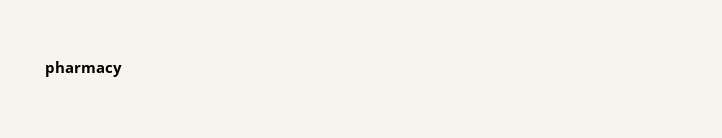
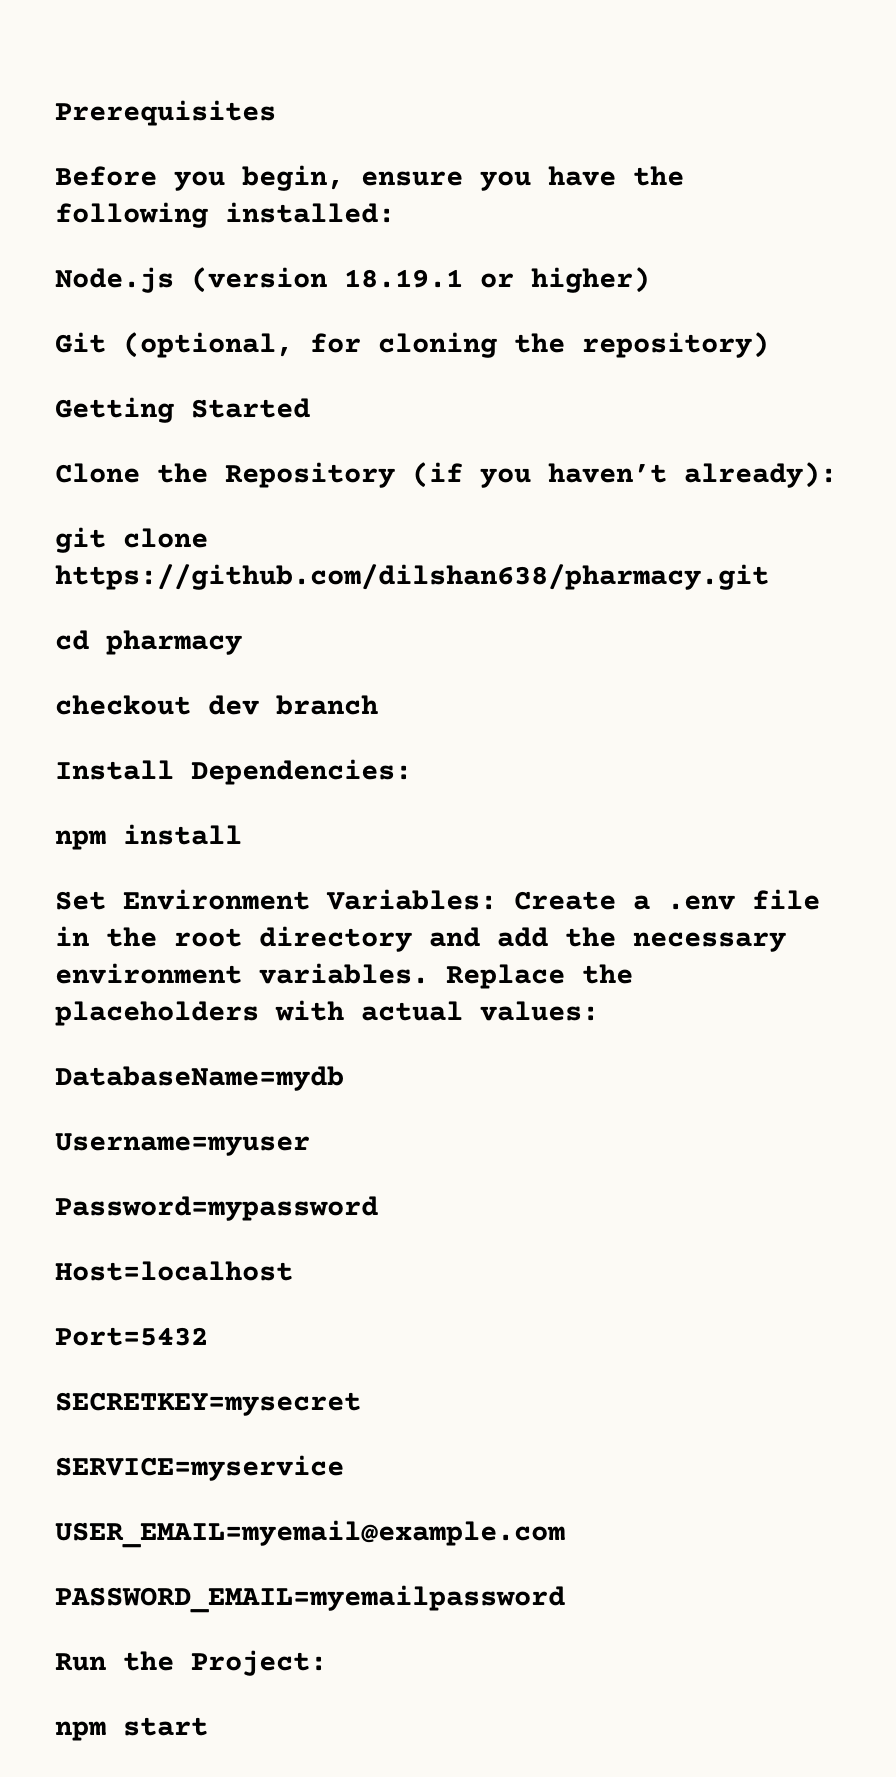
[45,61,122,77] pharmacy -> [55,100,276,126] [55,165,684,191] [55,202,395,228] [55,267,650,293] [55,332,769,358] [55,397,310,423] [55,462,837,488] [55,527,208,553] [55,564,769,590] [55,630,242,655] [55,695,378,715] [55,759,412,785] [55,824,242,850] [55,889,820,910] [55,926,786,952] [55,963,633,989] [55,1000,599,1026] [55,1066,344,1091] [55,1133,310,1156] [55,1196,378,1221] [55,1261,293,1281] [55,1327,208,1346] [55,1392,361,1416] [55,1455,344,1481] [55,1520,565,1548] [55,1585,565,1613] [55,1650,327,1676] [55,1717,208,1741] Prerequisites // Before you begin, ensure you have the following installed: // Node.js (version 18.19.1 or higher) // Git (optional, for cloning the repository) // Getting Started // Clone the Repository (if you haven’t already): // git clone https://github.com/dilshan638/pharmacy.git // cd pharmacy // checkout dev branch // Install Dependencies: // npm install // Set Environment Variables: Create a .env file in the root directory and add the necessary environment variables. Replace the placeholders with actual values: // DatabaseName=mydb // Username=myuser // Password=mypassword // Host=localhost // Port=5432 // SECRETKEY=mysecret // SERVICE=myservice // USER_EMAIL=myemail@example.com // PASSWORD_EMAIL=myemailpassword // Run the Project: // npm start

